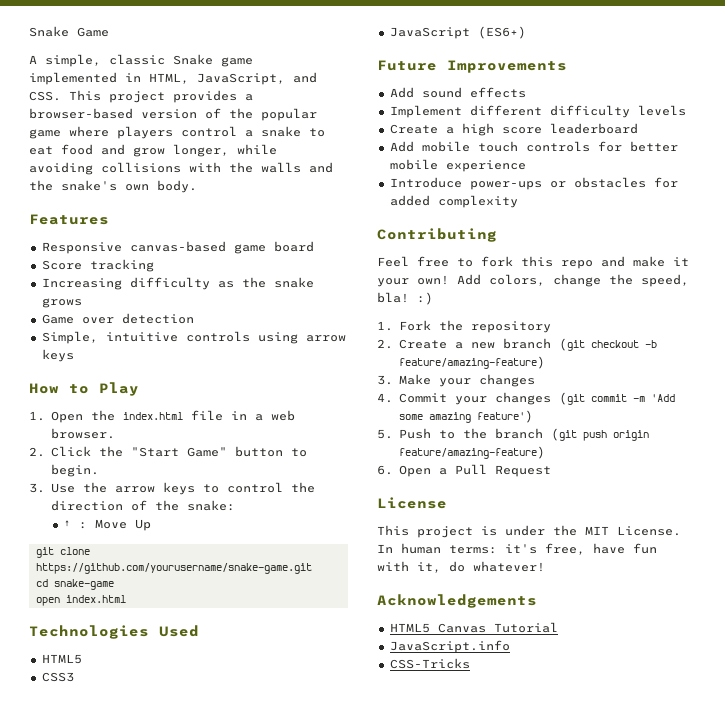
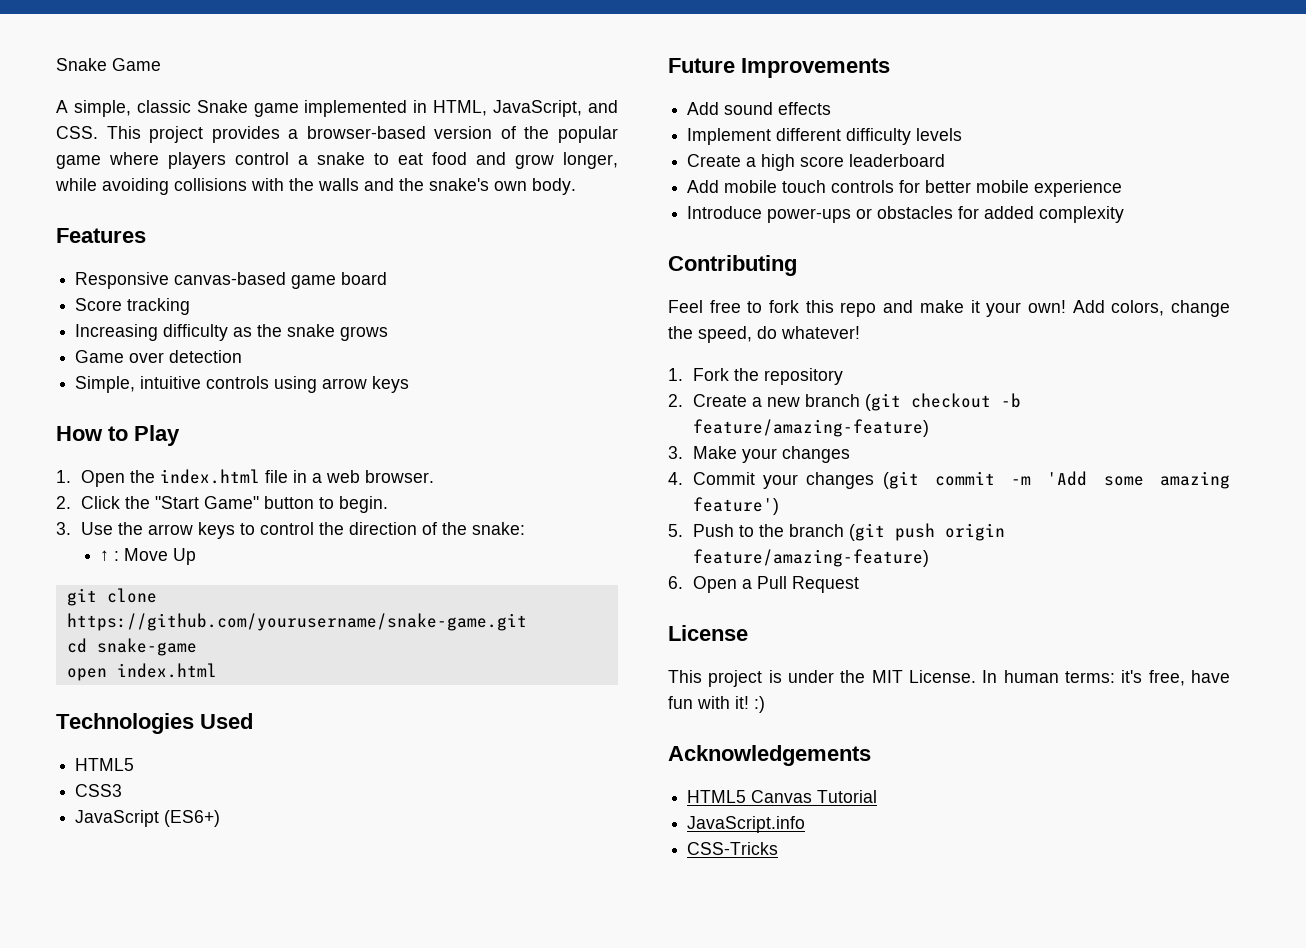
[377,292,433,305] bla! :) -> [757,326,860,339] do whatever!
[417,561,545,573] it, do whatever! -> [735,696,765,713] it! :)

